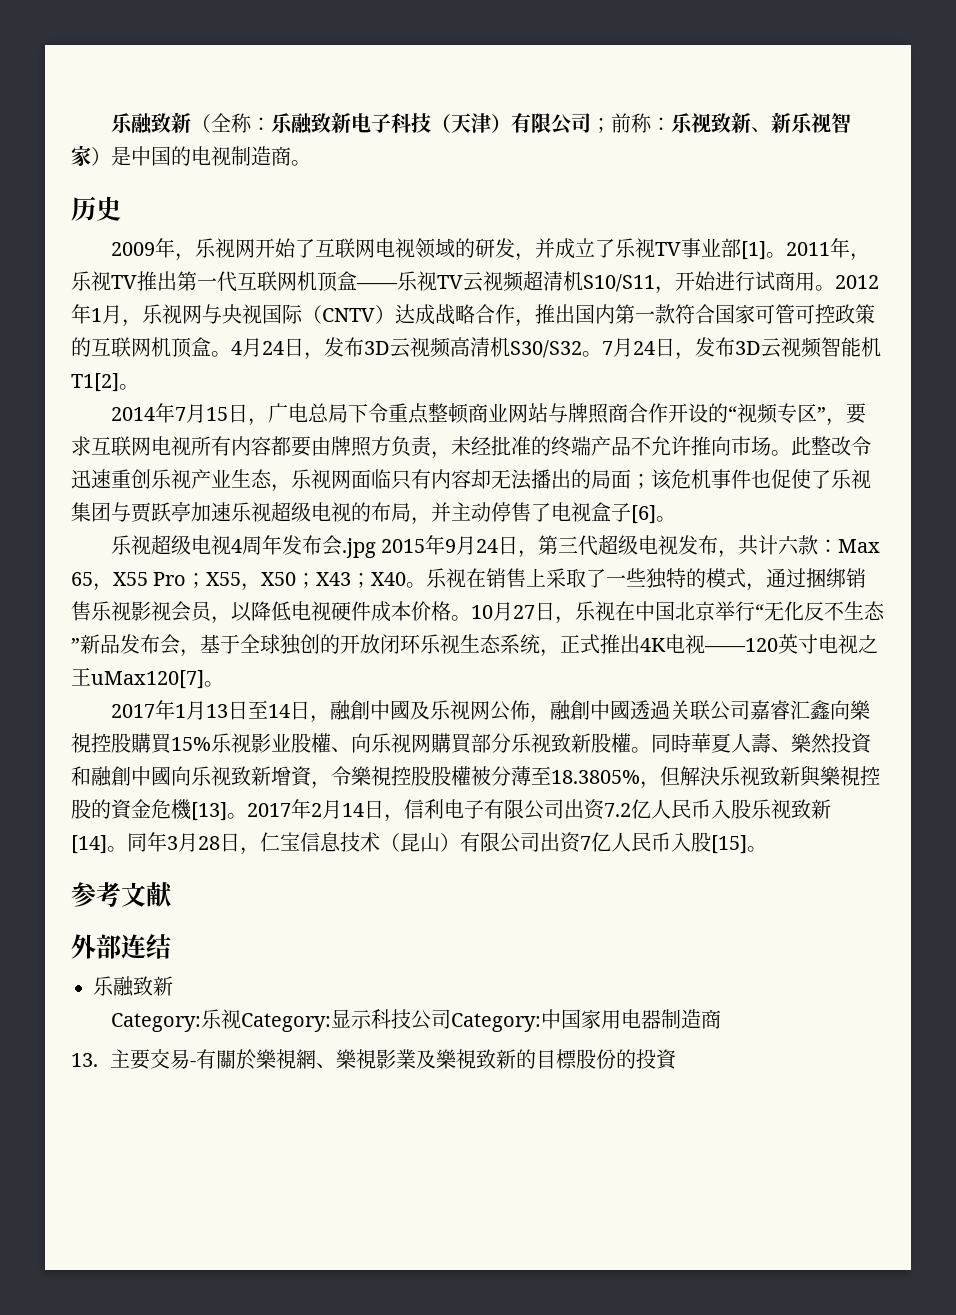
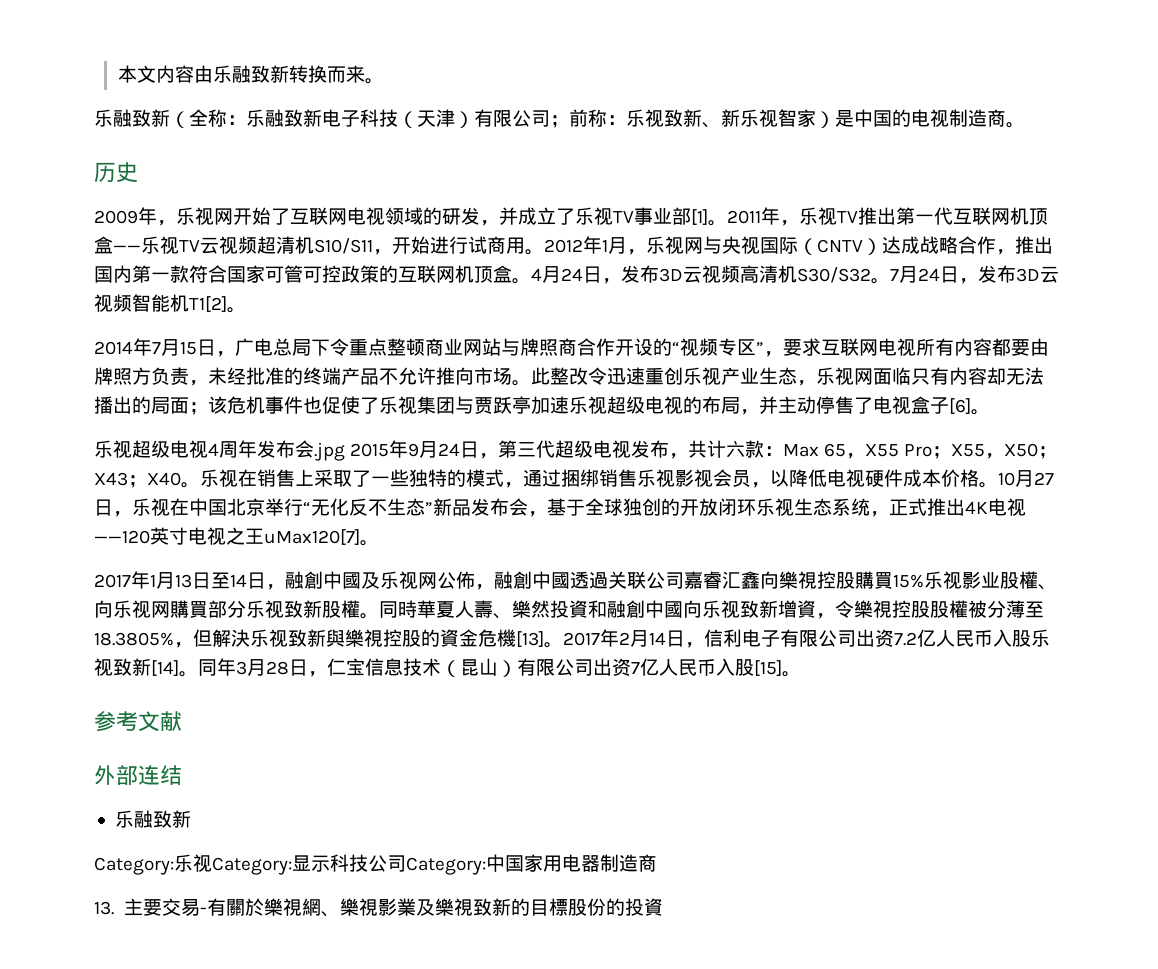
(110, 123) none -> [117,65,384,84] 本文内容由乐融致新转换而来。 //

